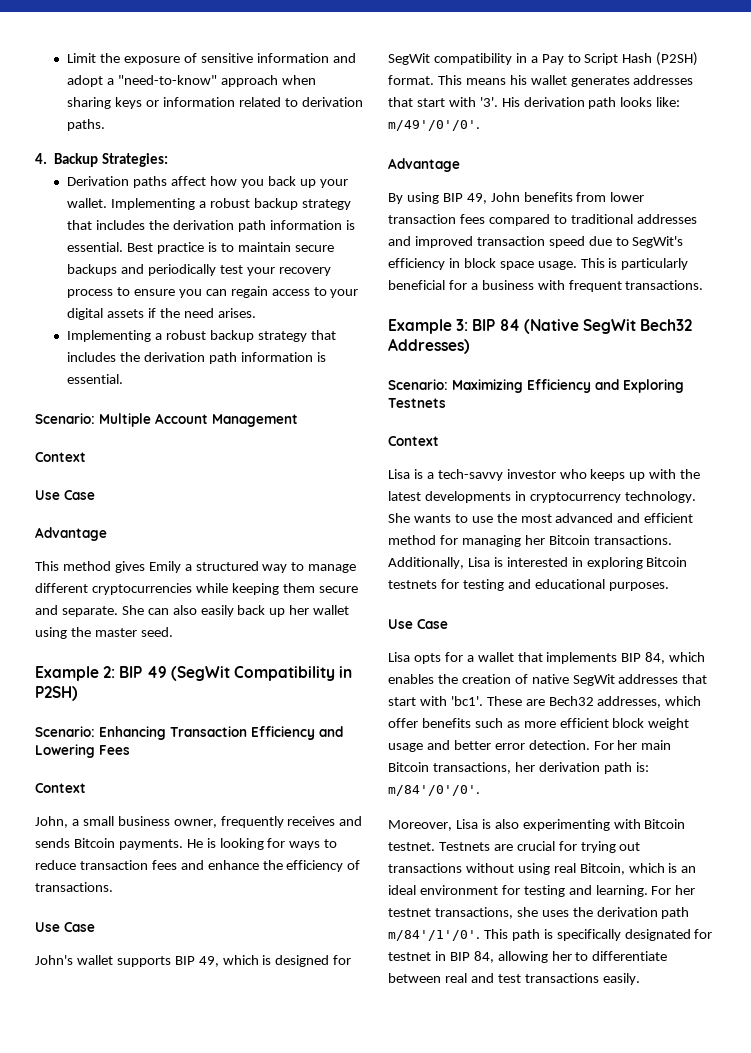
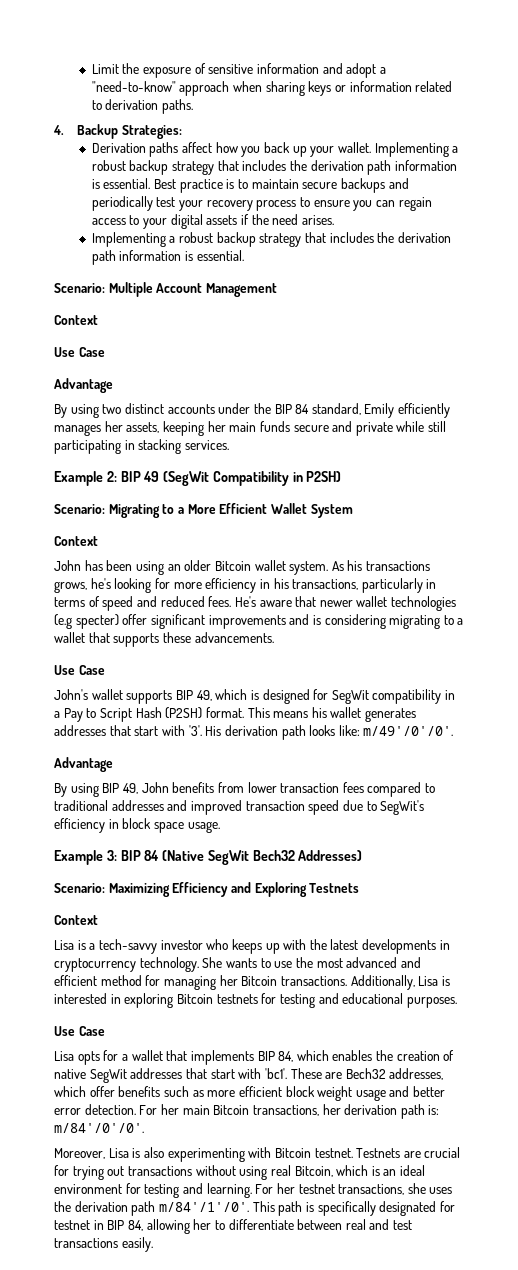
[35,561,357,573] [35,583,358,595] [35,605,350,617] [35,627,173,639] This method gives Emily a structured way to manage different cryptocurrencies while keeping them secure and separate. She can also easily back up her wallet using the master seed. -> [54,403,451,418] [54,421,447,436] [54,439,229,454] By using two distinct accounts under the BIP 84 standard, Emily efficiently manages her assets, keeping her main funds secure and private while still participating in stacking services.
[99,726,343,740] [35,744,130,758] [35,783,86,793] [35,816,363,828] [35,838,338,850] [35,860,361,872] [35,882,113,892] Enhancing Transaction Efficiency and Lowering Fees // Context // John, a small business owner, frequently receives and sends Bitcoin payments. He is looking for ways to reduce transaction fees and enhance the efficiency of transactions. -> [108,503,353,518] [54,536,98,546] [54,560,431,575] [54,578,437,593] [54,596,457,611] [54,614,464,629] [54,632,274,647] Migrating to a More Efficient Wallet System // Context // John has been using an older Bitcoin wallet system. As his transactions grows, he's looking for more efficiency in his transactions, particularly in terms of speed and reduced fees. He's aware that newer wallet technologies (e.g specter) offer significant improvements and is considering migrating to a wallet that supports these advancements.
[580,258,689,270] [388,280,704,292] This is particularly beneficial for a business with frequent transactions. -> (220, 827) none

